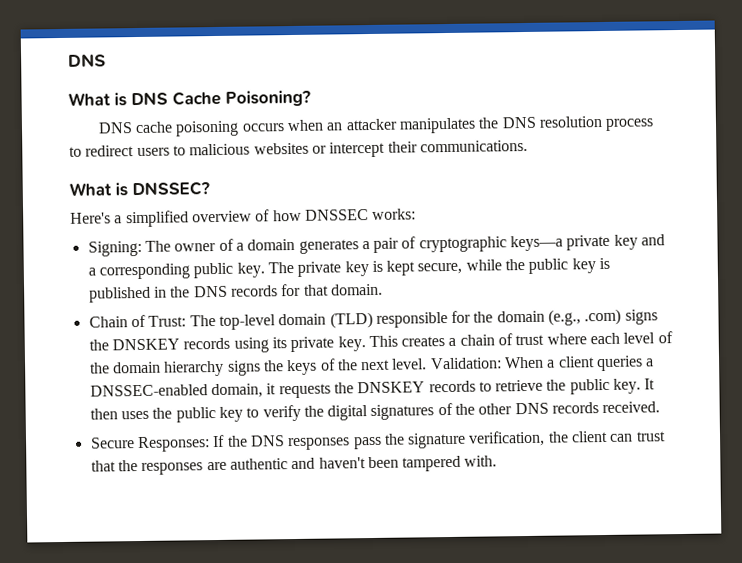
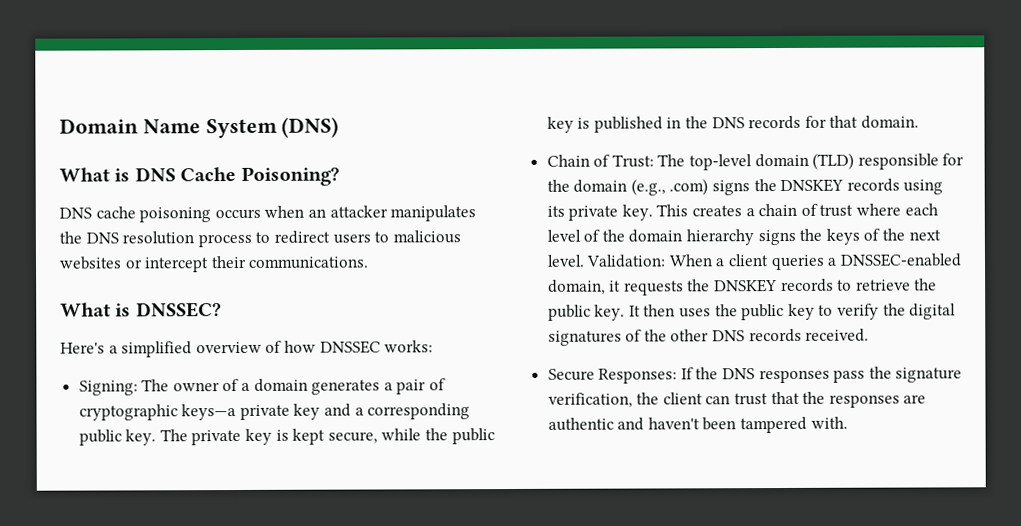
[68,53,106,67] DNS -> [59,116,340,139] Domain Name System (DNS)

